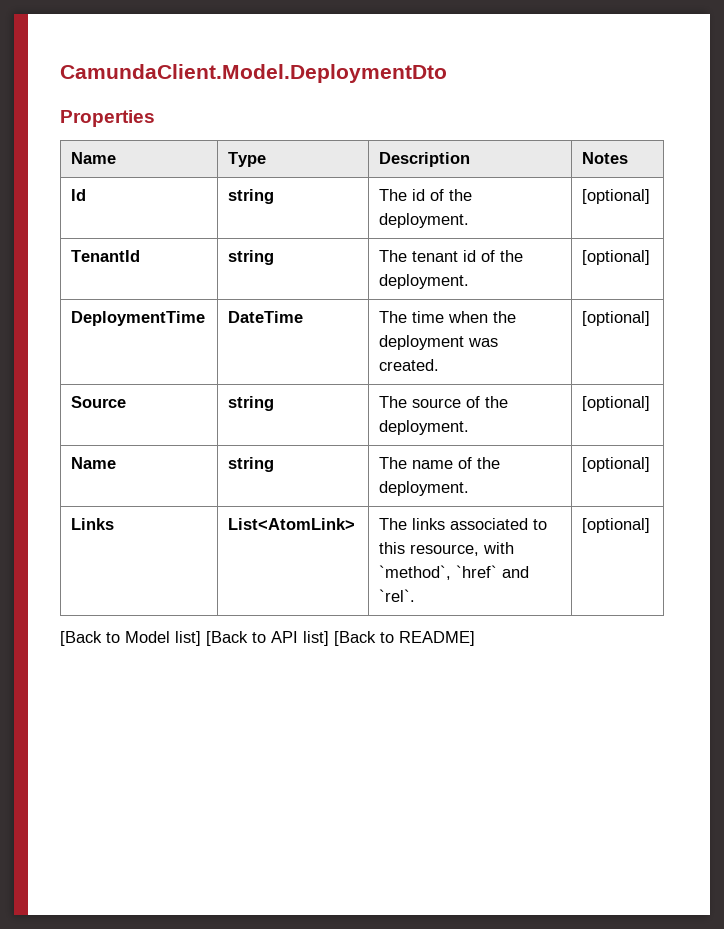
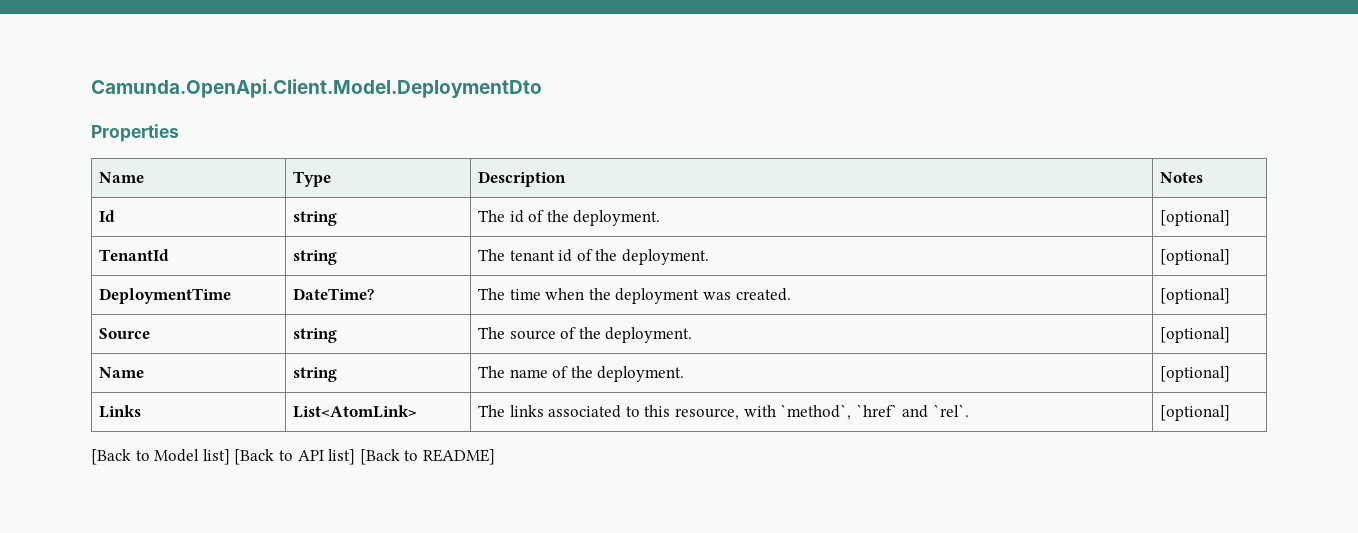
[60,64,447,83] CamundaClient.Model.DeploymentDto -> [91,79,542,98] Camunda.OpenApi.Client.Model.DeploymentDto
[228,311,304,323] DateTime -> [292,288,374,300] DateTime?

